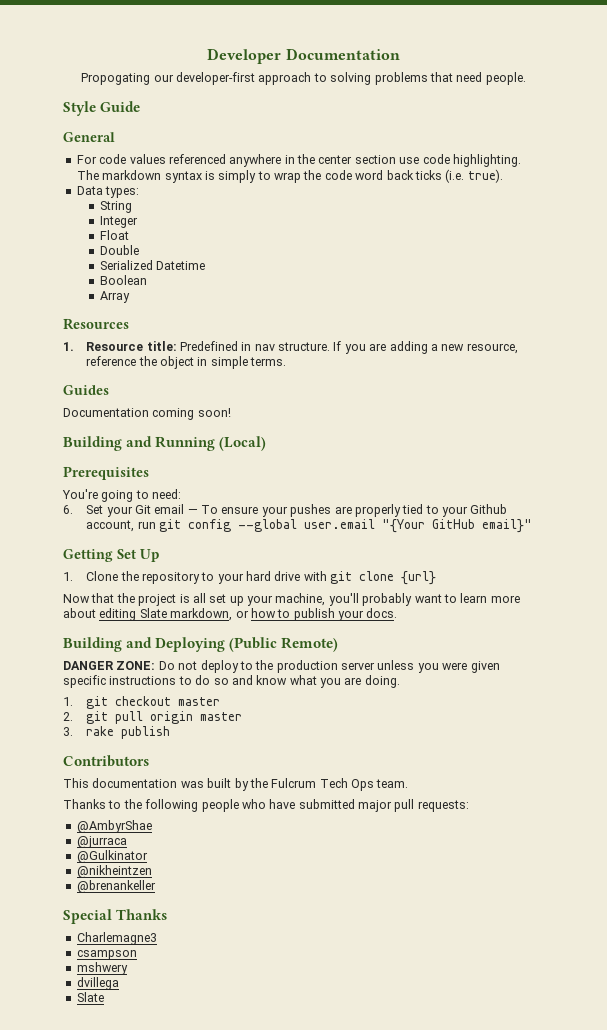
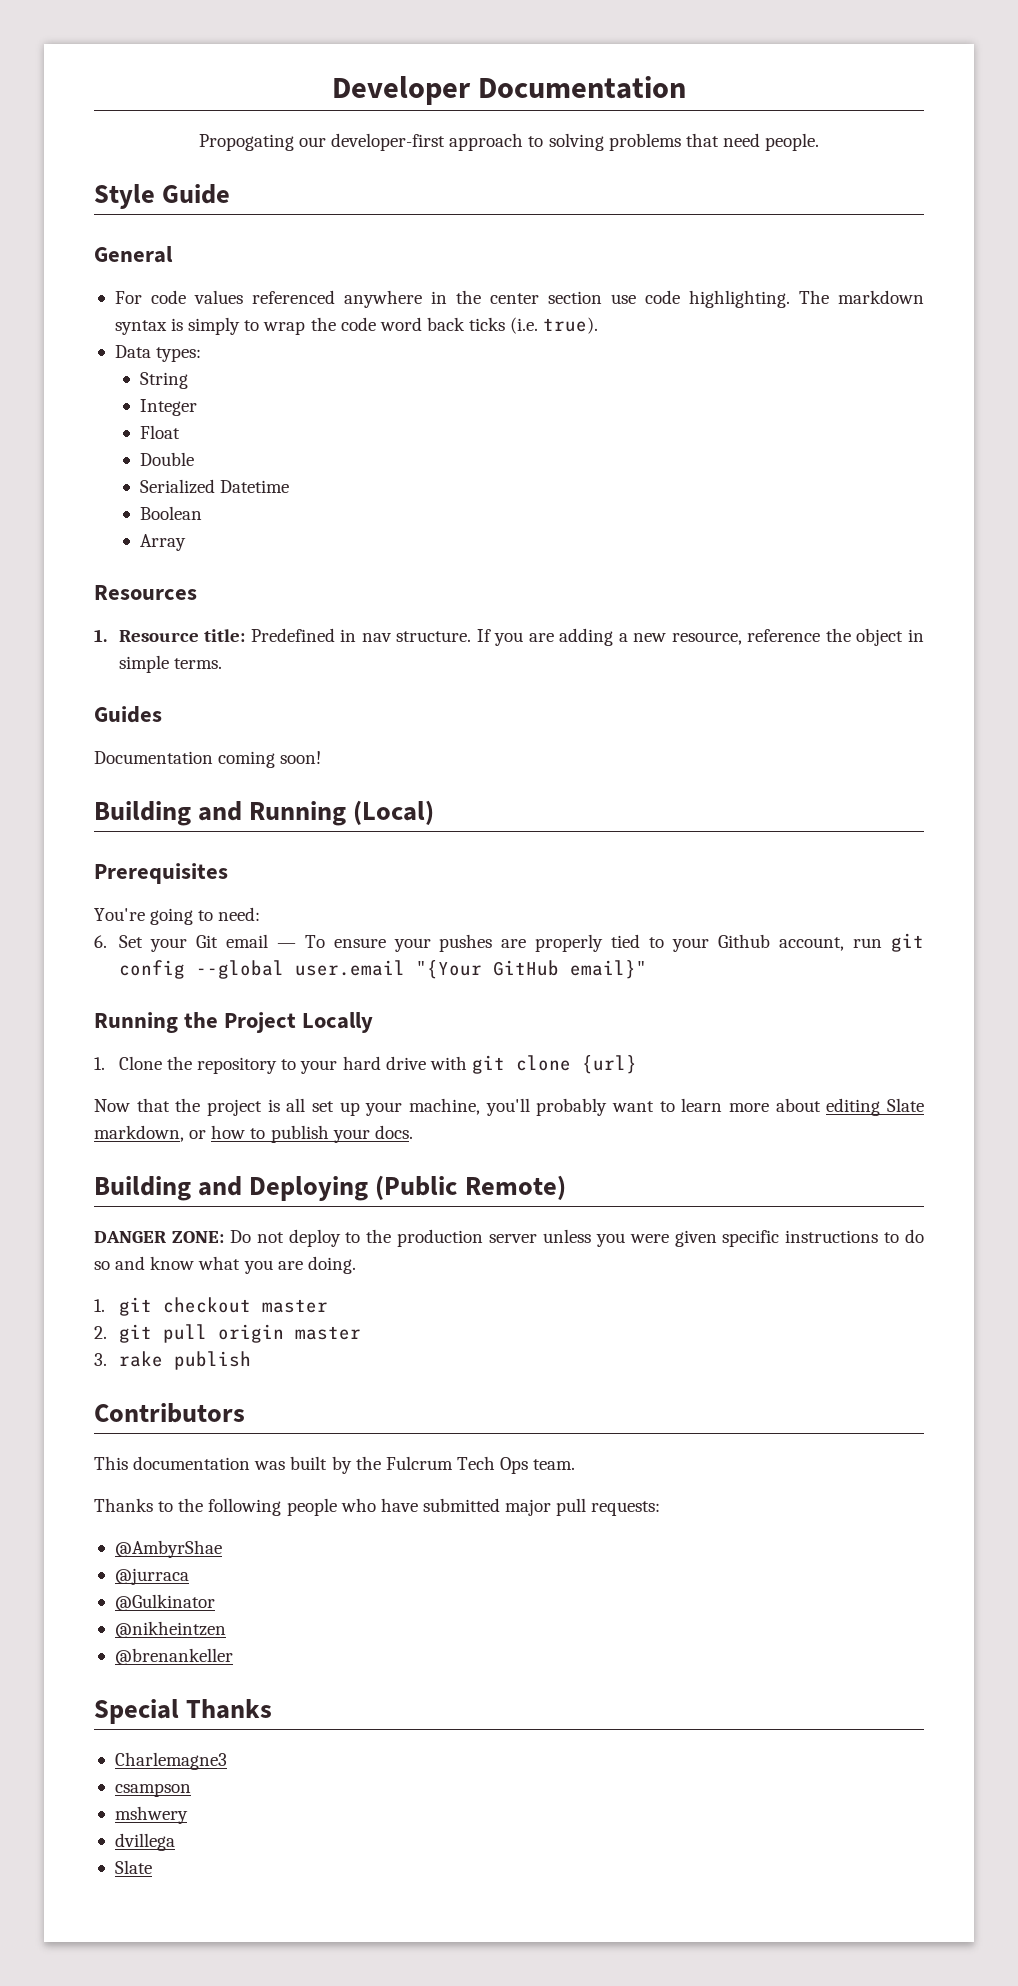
[63,549,159,562] Getting Set Up -> [94,1012,374,1033] Running the Project Locally

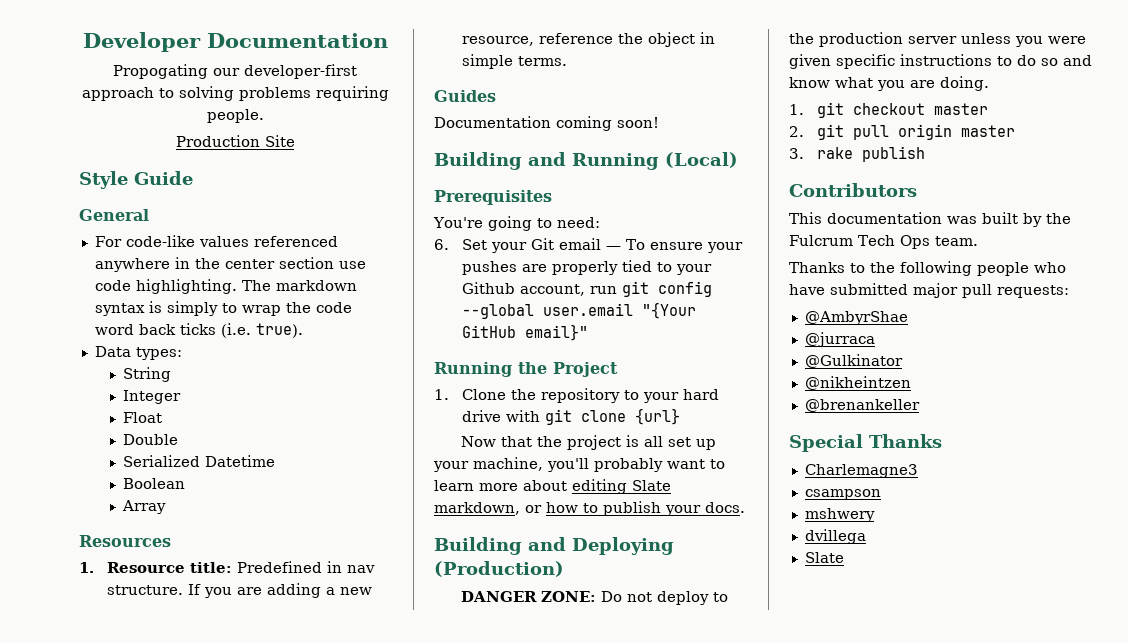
[685,133,760,147] that need -> [315,86,389,101] requiring
(820, 142) none -> [175,135,295,147] // Production Site
[150,290,186,304] code -> [125,235,195,247] code-like
[302,1012,374,1033] Locally -> (618, 369) none
[375,1175,566,1200] (Public Remote) -> [434,561,564,577] (Production)

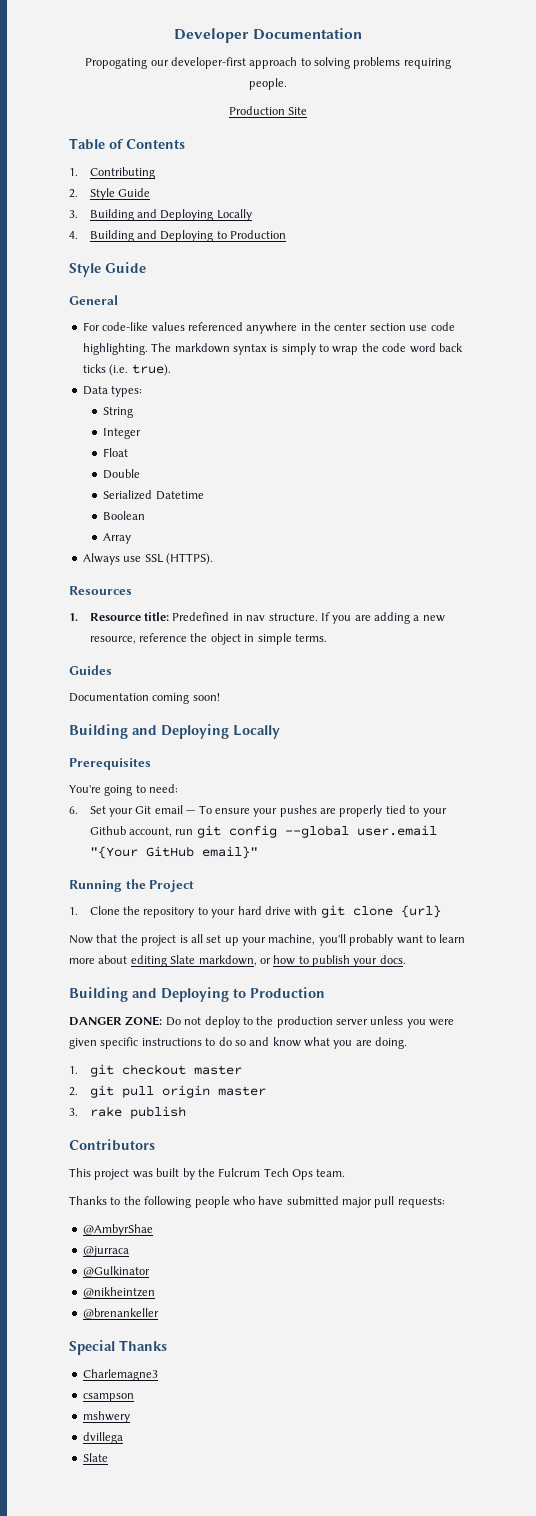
(295, 141) none -> [69,138,185,150] [69,167,155,179] [69,188,151,200] [69,209,252,221] [69,230,287,242] // Table of Contents // 1. Contributing // 2. Style Guide // 3. Building and Deploying Locally // 4. Building and Deploying to Production
(166, 507) none -> [82,553,213,565] // Always use SSL (HTTPS).
[572,152,738,170] Running (Local) -> [161,724,280,739] Deploying Locally
[434,561,564,577] (Production) -> [233,987,325,998] to Production
[827,212,942,224] documentation -> [94,1169,130,1180] project

